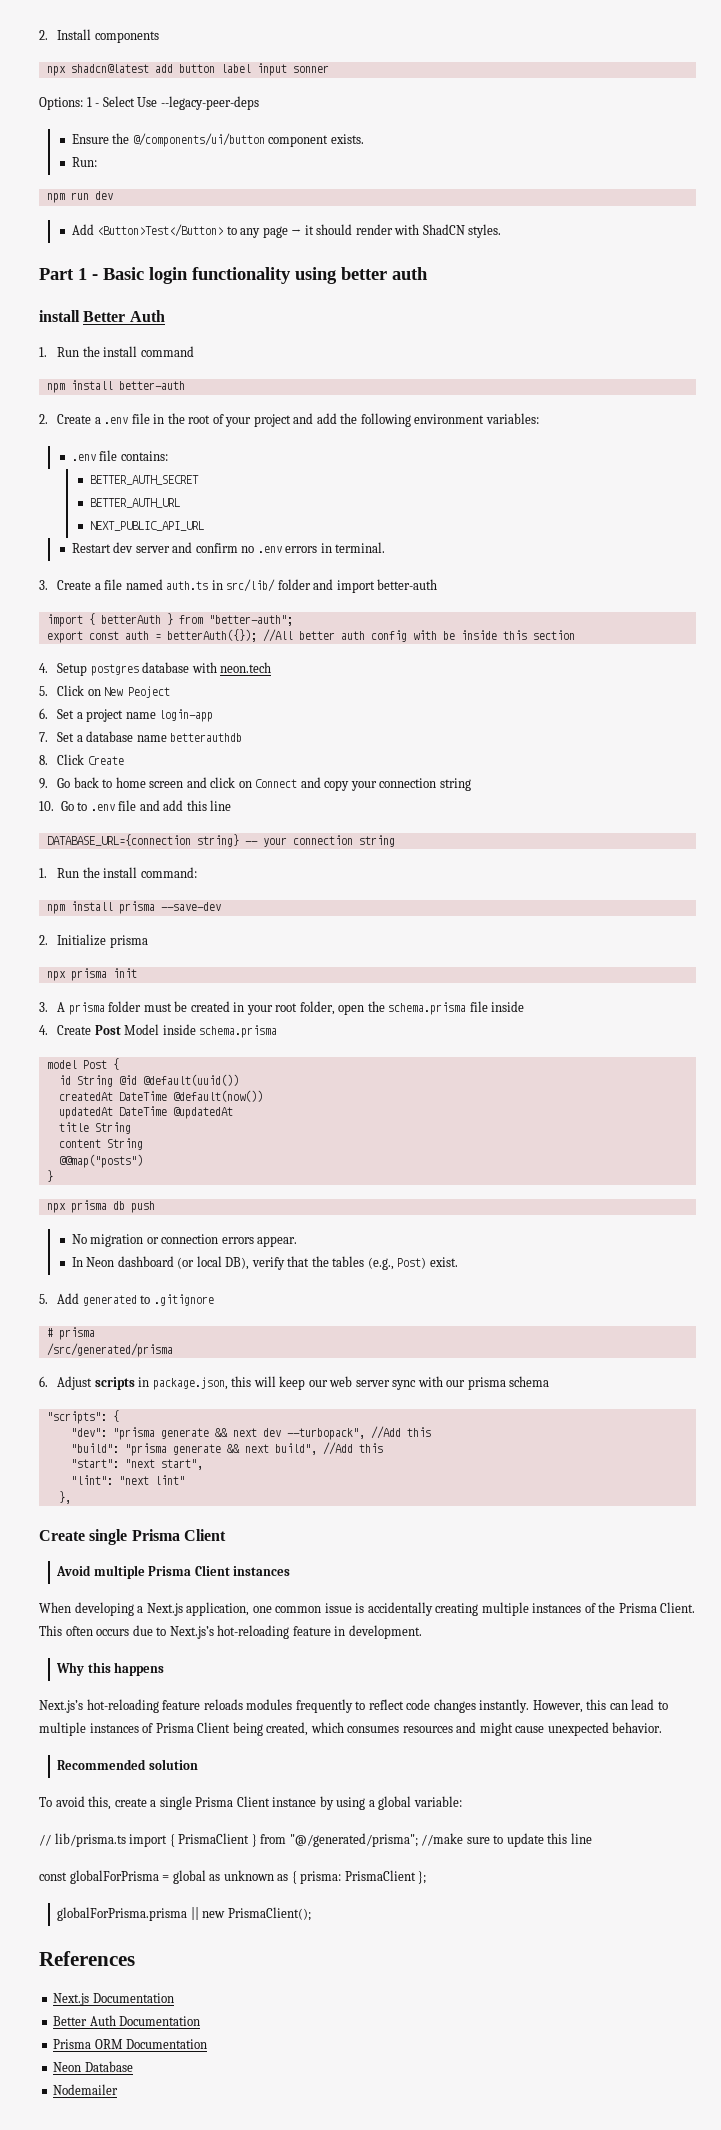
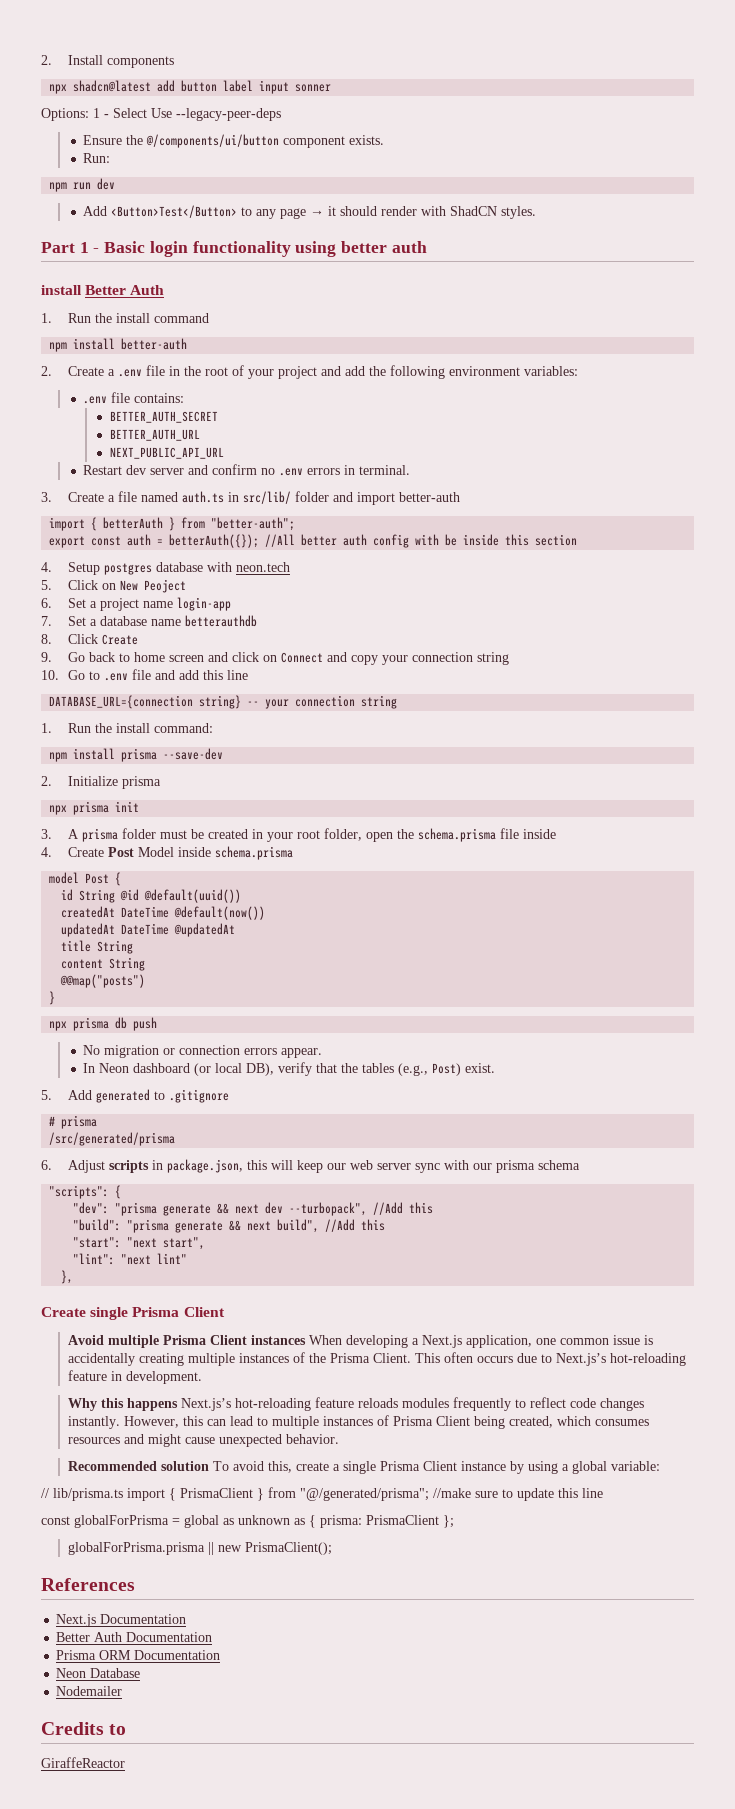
(291, 1571) // -> (306, 1340) none
(165, 1669) // -> (178, 1404) none
(198, 1764) // -> (209, 1466) none
(119, 2089) none -> [41,1722,127,1735] [41,1757,125,1768] // Credits to // GiraffeReactor

